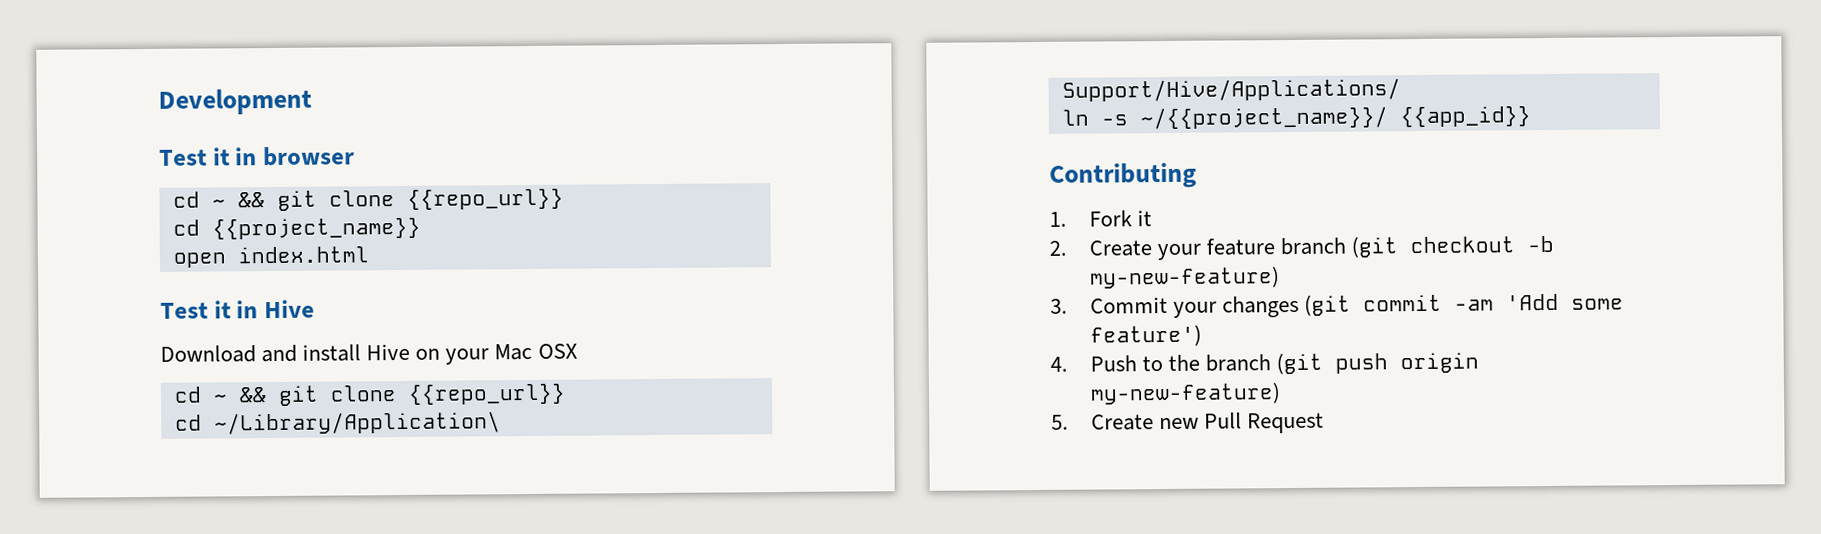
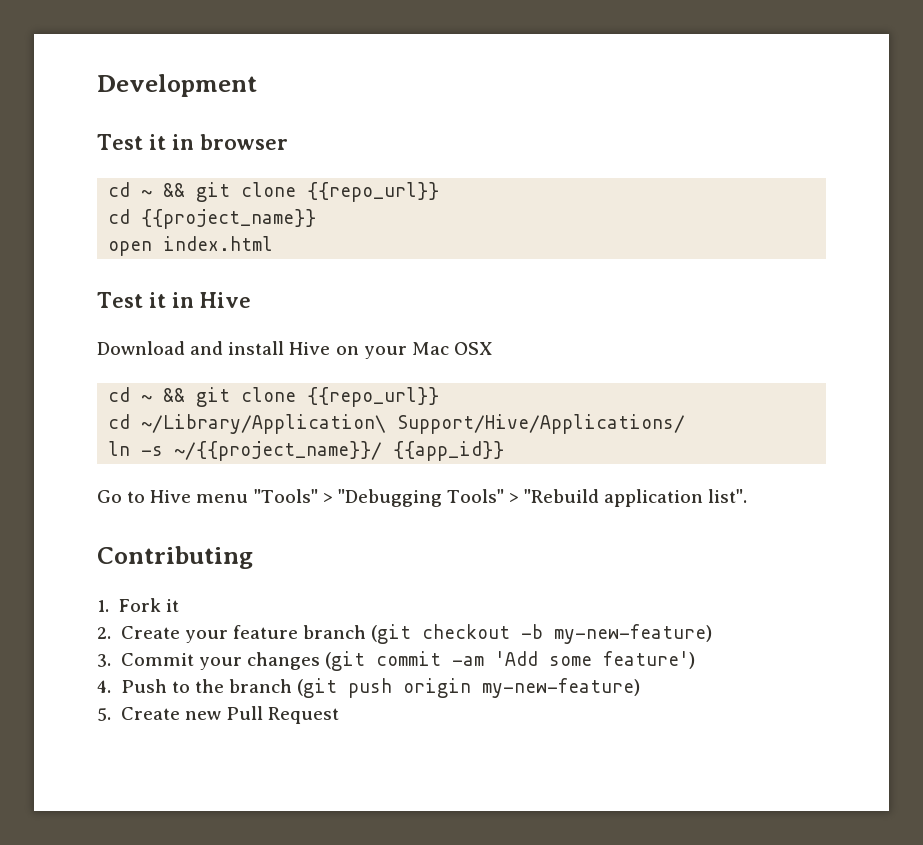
(1531, 117) none -> [97,489,748,507] // Go to Hive menu "Tools" > "Debugging Tools" > "Rebuild application list".

